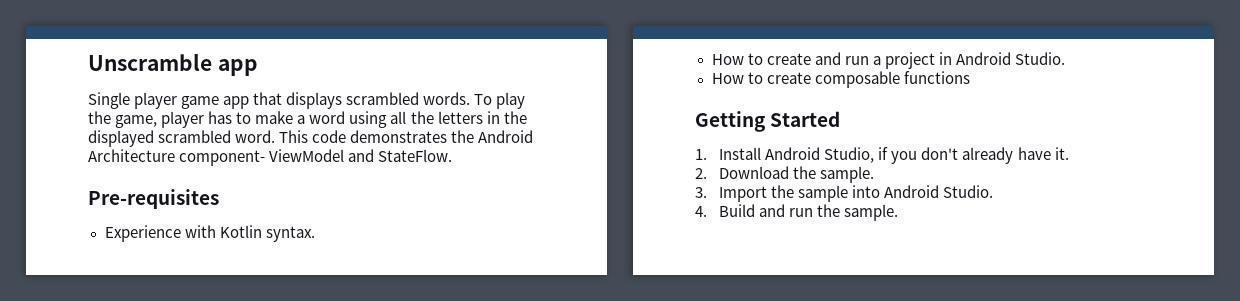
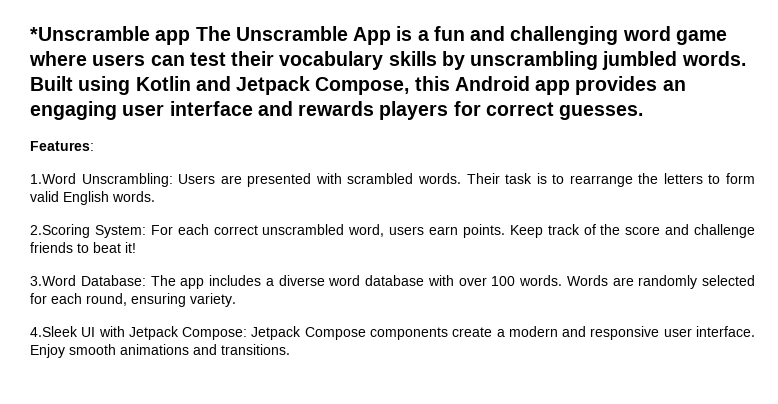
[88,53,258,76] [88,92,526,109] [88,111,527,128] [88,130,534,147] [88,149,453,166] [88,189,219,209] [104,225,315,242] [711,52,1065,69] [711,71,970,88] [695,111,841,132] [695,147,1069,164] [695,166,875,183] [695,185,994,202] [695,204,899,221] Unscramble app // Single player game app that displays scrambled words. To play the game, player has to make a word using all the letters in the displayed scrambled word. This code demonstrates the Android Architecture component- ViewModel and StateFlow. // Pre-requisites // Experience with Kotlin syntax. // How to create and run a project in Android Studio. // How to create composable functions // Getting Started // 1. Install Android Studio, if you don't already have it. // 2. Download the sample. // 3. Import the sample into Android Studio. // 4. Build and run the sample. -> [30,26,727,45] [29,51,746,70] [30,76,686,95] [30,101,644,120] [30,141,94,151] [30,173,755,187] [30,191,155,205] [30,224,755,238] [30,242,136,253] [30,275,755,289] [30,293,236,307] [30,326,756,340] [30,344,290,358] *Unscramble app The Unscramble App is a fun and challenging word game where users can test their vocabulary skills by unscrambling jumbled words. Built using Kotlin and Jetpack Compose, this Android app provides an engaging user interface and rewards players for correct guesses. // Features: // 1.Word Unscrambling: Users are presented with scrambled words. Their task is to rearrange the letters to form valid English words. // 2.Scoring System: For each correct unscrambled word, users earn points. Keep track of the score and challenge friends to beat it! // 3.Word Database: The app includes a diverse word database with over 100 words. Words are randomly selected for each round, ensuring variety. // 4.Sleek UI with Jetpack Compose: Jetpack Compose components create a modern and responsive user interface. Enjoy smooth animations and transitions.

